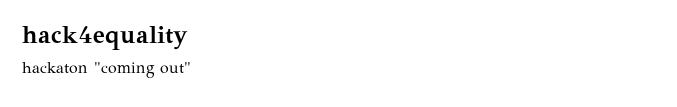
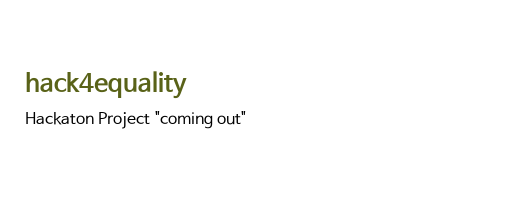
[22,62,88,74] hackaton -> [25,112,151,129] Hackaton Project

